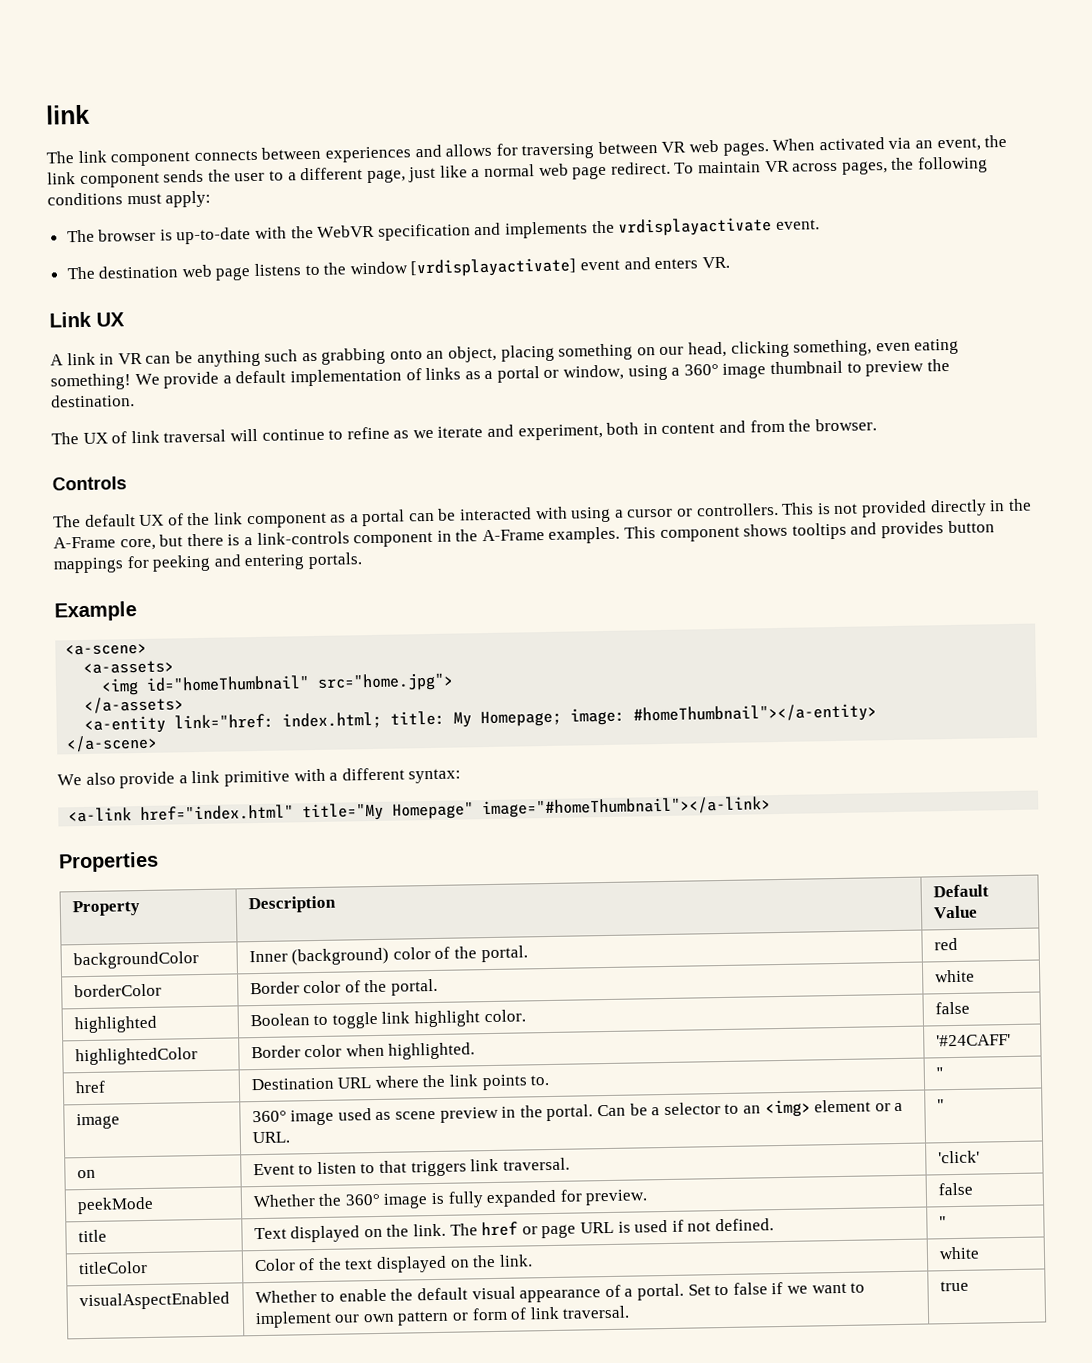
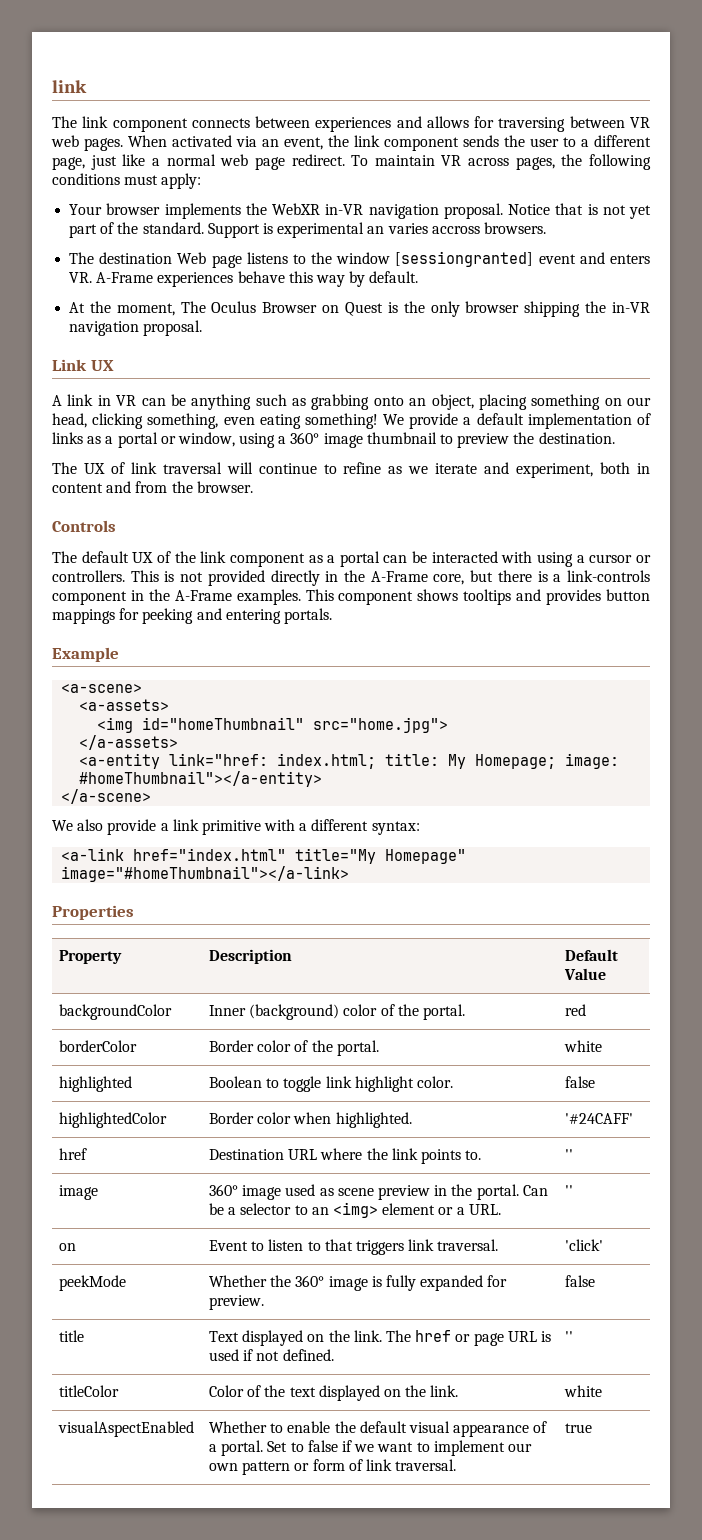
[66,217,820,245] The browser is up-to-date with the WebVR specification and implements the vrdisplayactivate event. -> [69,203,651,219] [69,222,546,238] Your browser implements the WebXR in-VR navigation proposal. Notice that is not yet part of the standard. Support is experimental an varies accross browsers.
[181,264,212,278] web -> [177,252,207,264] Web
[410,257,577,278] [vrdisplayactivate] -> [395,251,534,267] [sessiongranted]
(730, 262) none -> [96,271,419,287] [69,301,651,317] [69,320,203,336] A-Frame experiences behave this way by default. // At the moment, The Oculus Browser on Quest is the only browser shipping the in-VR navigation proposal.

